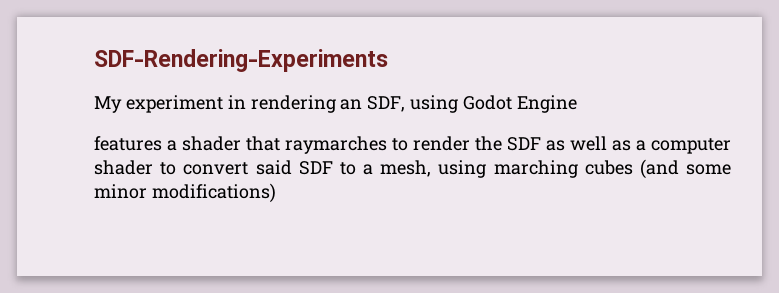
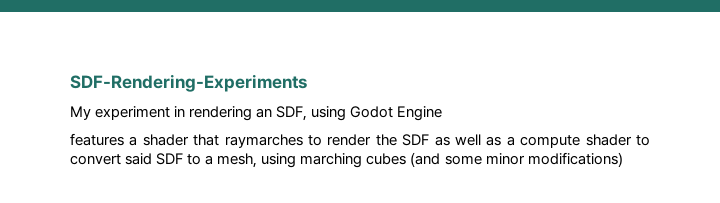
[651,138,731,154] computer -> [520,135,581,148] compute

